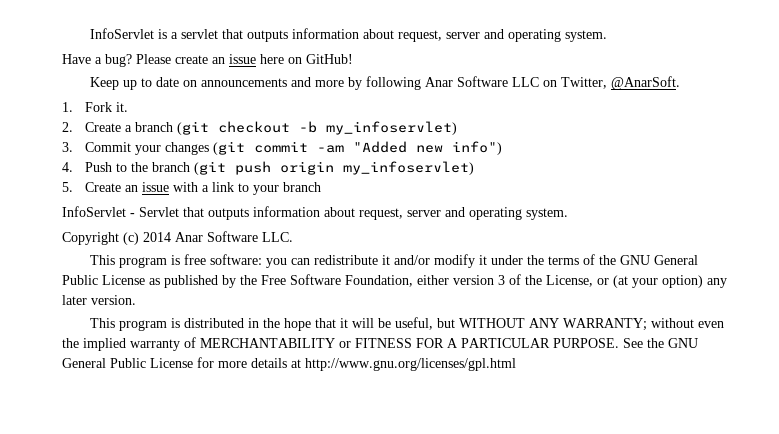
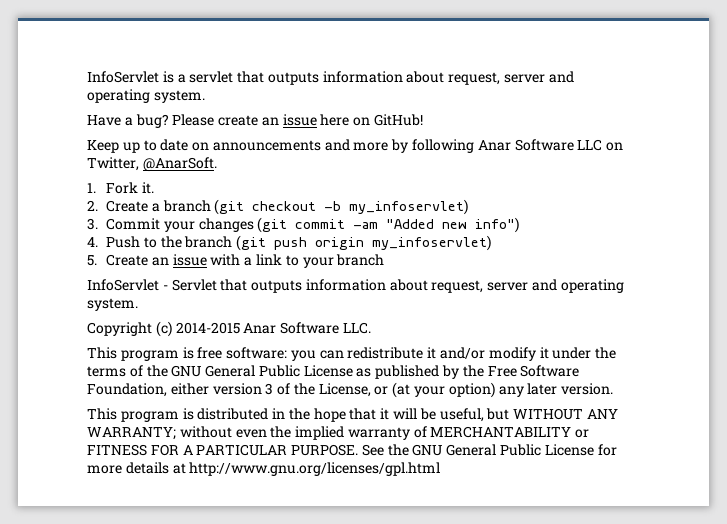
[143,232,171,242] 2014 -> [175,322,240,334] 2014-2015

